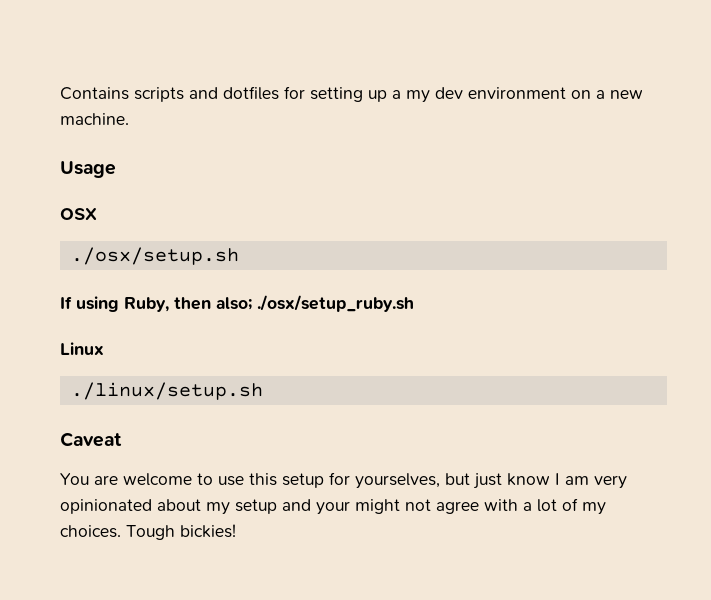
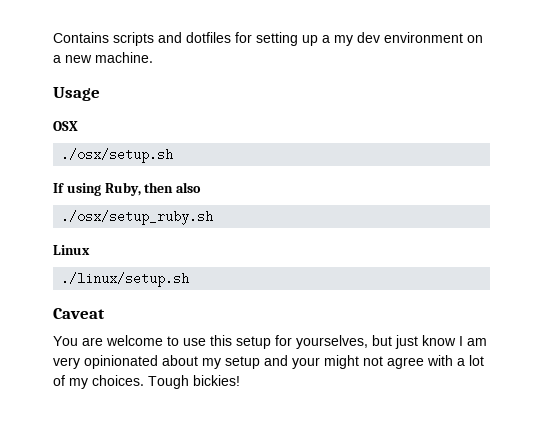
[216,297,252,310] also; -> [176,182,202,193] also //

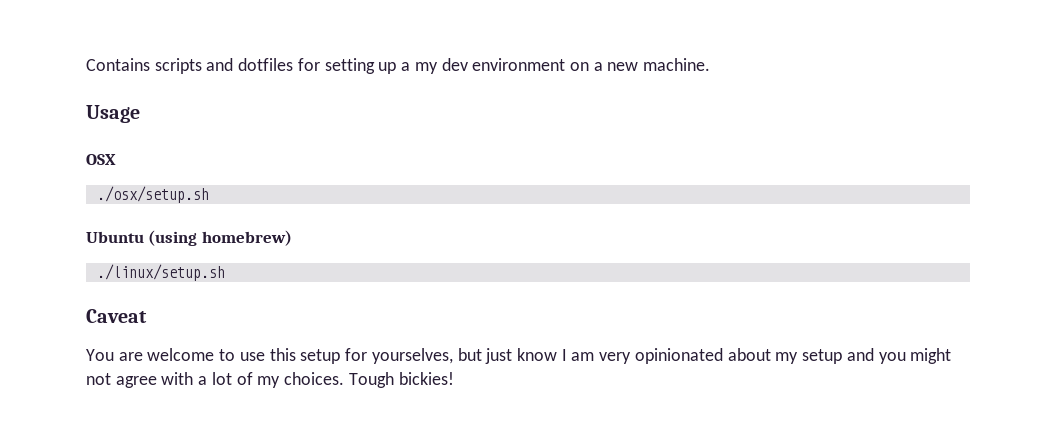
[53,182,202,196] [61,210,214,225] [53,245,90,255] If using Ruby, then also // ./osx/setup_ruby.sh // Linux -> [86,230,292,246] Ubuntu (using homebrew)
[292,357,320,369] your -> [878,352,906,364] you

